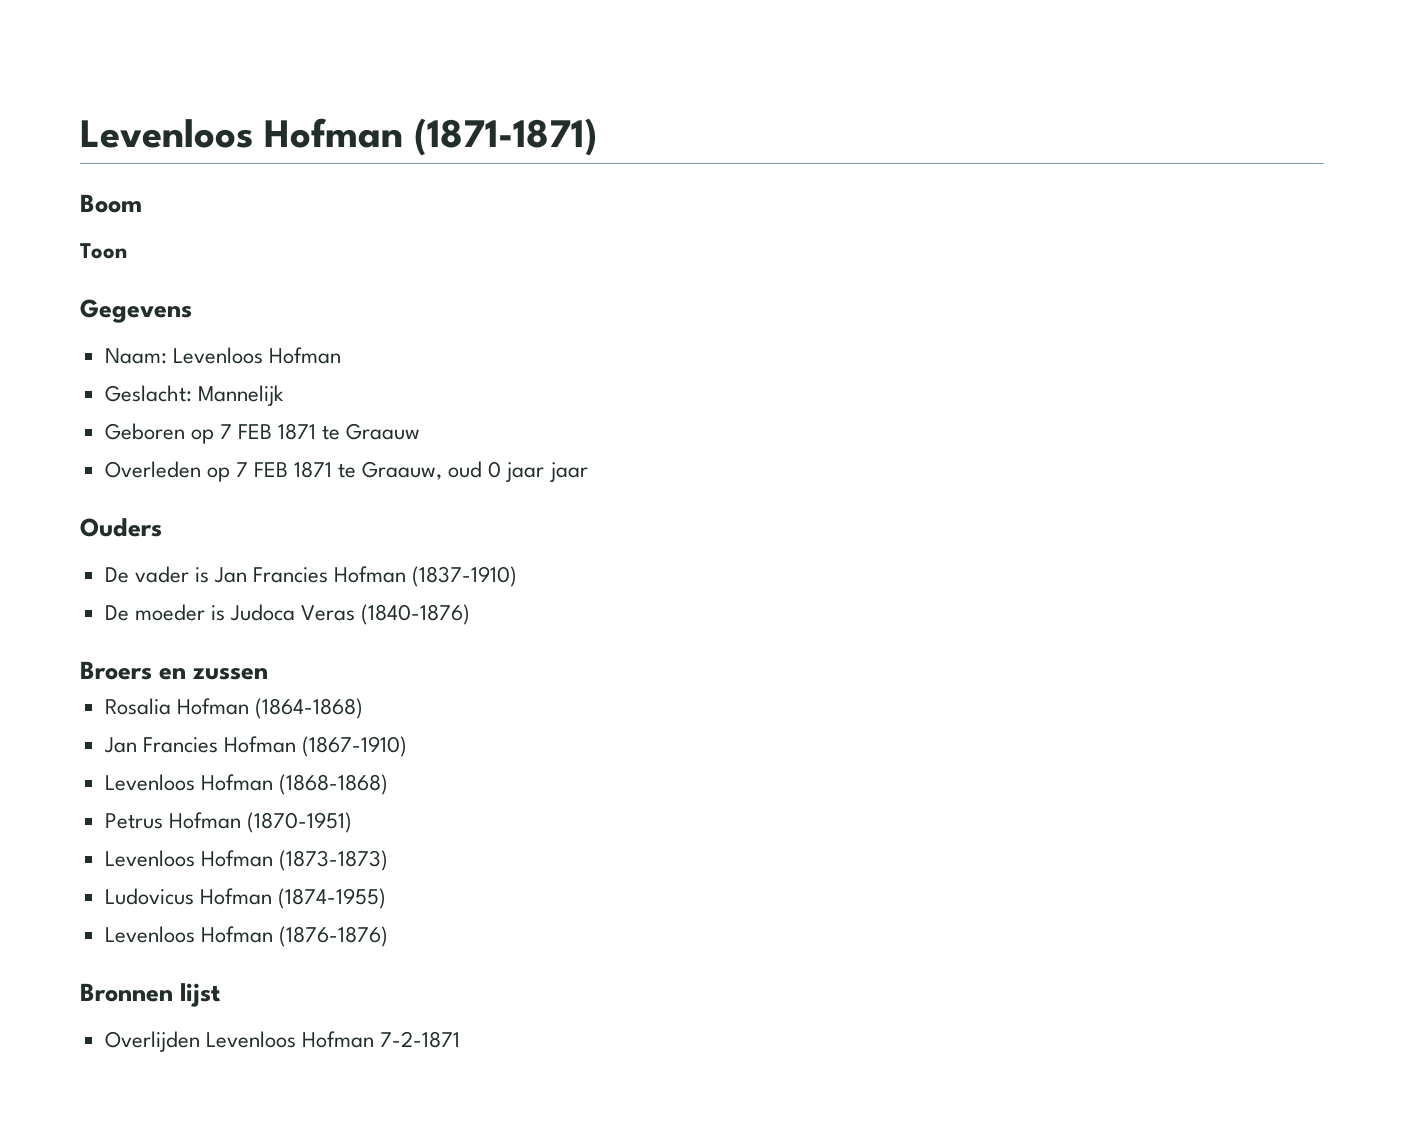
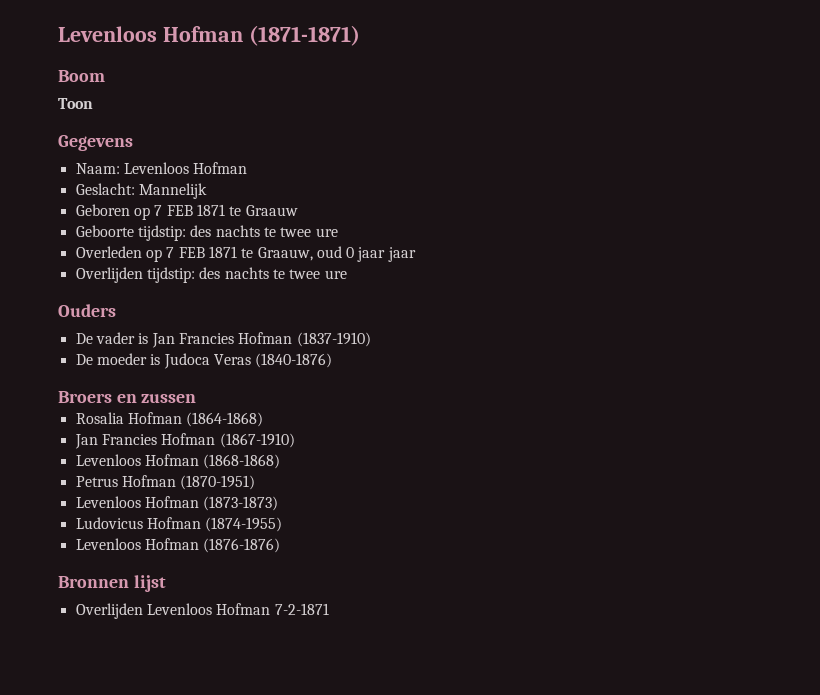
(421, 431) none -> [75,225,338,241] // Geboorte tijdstip: des nachts te twee ure
(588, 472) none -> [75,267,347,283] // Overlijden tijdstip: des nachts te twee ure

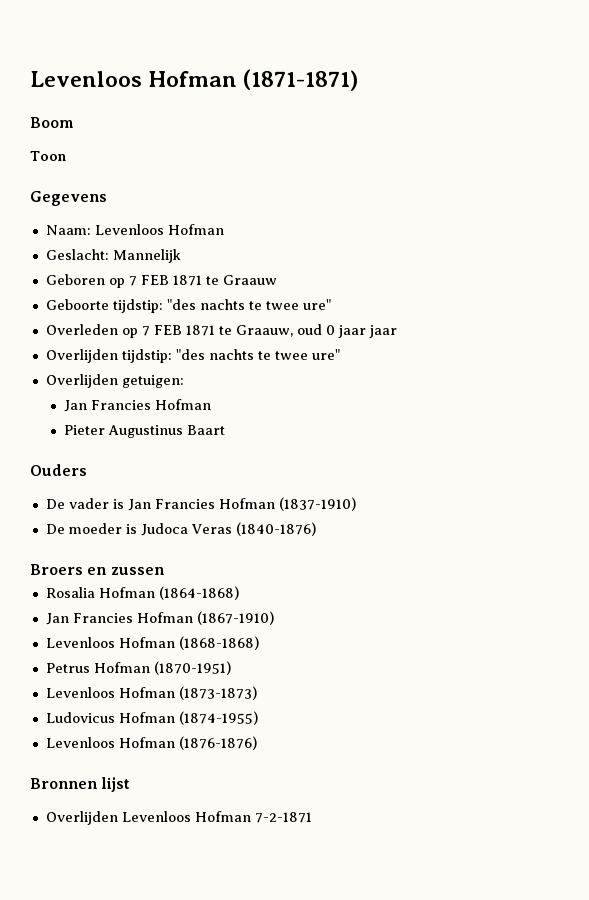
[190,225,338,237] des nachts te twee ure -> [166,299,331,310] "des nachts te twee ure"
[199,267,347,279] des nachts te twee ure -> [175,349,340,360] [45,374,184,388] [64,399,212,412] [64,425,226,438] "des nachts te twee ure" // Overlijden getuigen: // Jan Francies Hofman // Pieter Augustinus Baart

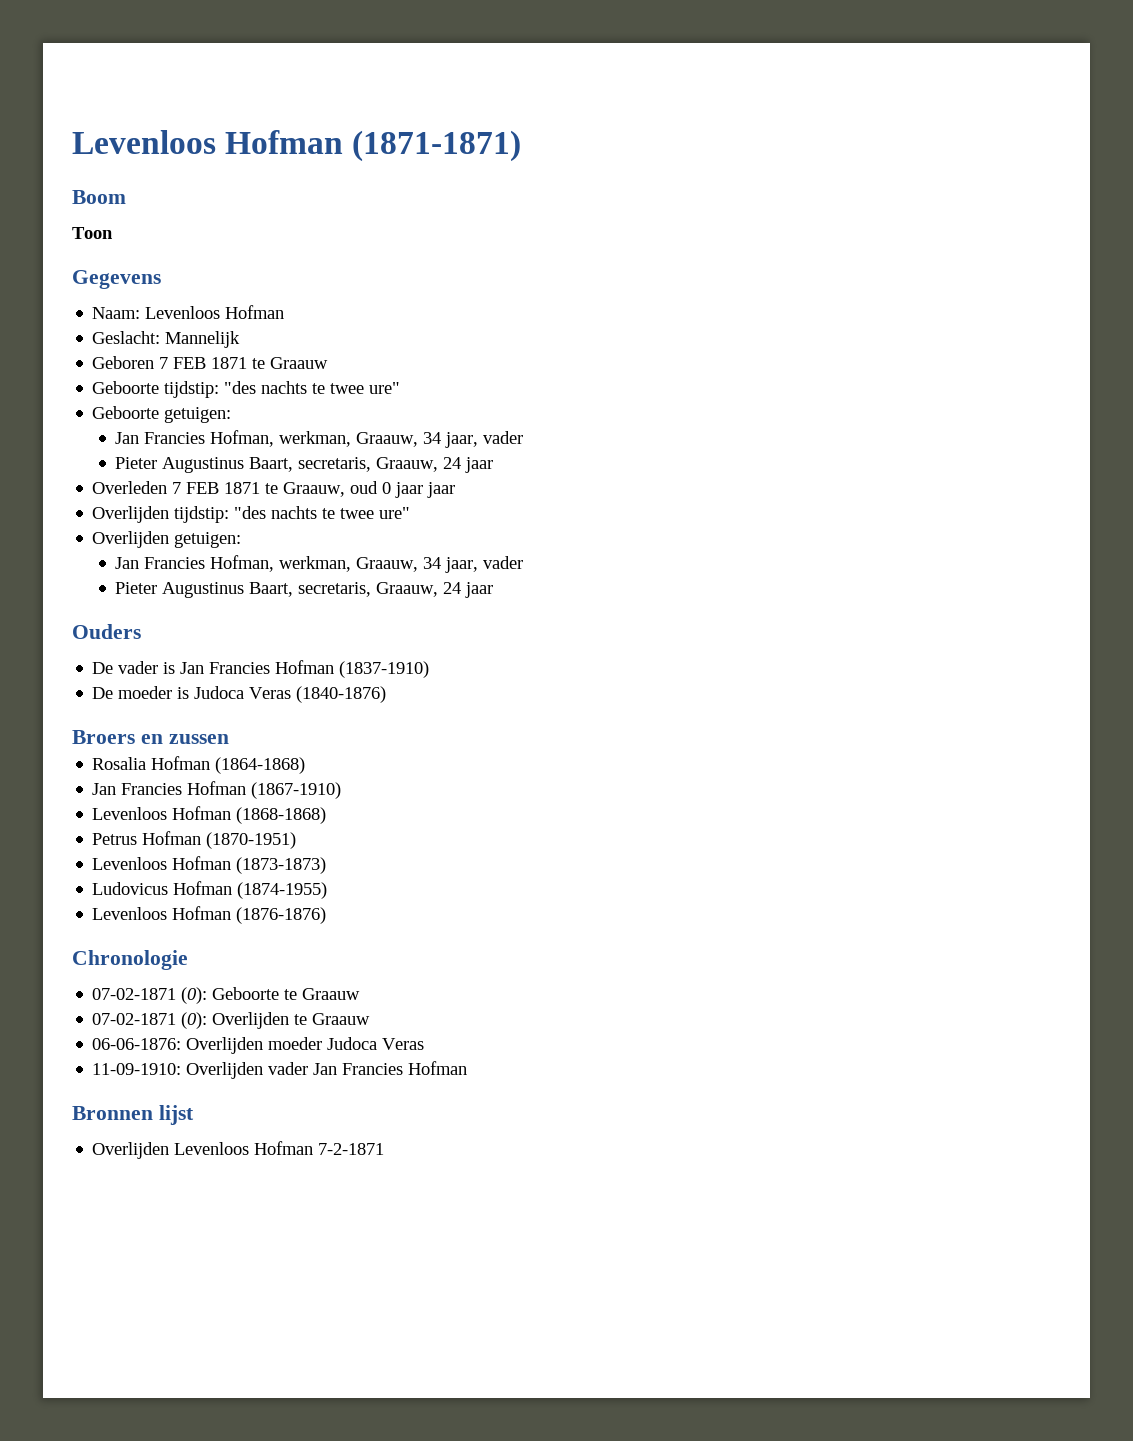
[108,278,125,288] op -> (155, 362) none
(331, 304) none -> [92,406,232,423] [115,430,524,448] [115,457,494,473] // Geboorte getuigen: // Jan Francies Hofman, werkman, Graauw, 34 jaar, vader // Pieter Augustinus Baart, secretaris, Graauw, 24 jaar
[121,328,138,338] op -> (168, 487) none
[155,399,212,410] [64,425,226,438] Hofman // Pieter Augustinus Baart -> [210,555,524,573] [115,582,494,598] Hofman, werkman, Graauw, 34 jaar, vader // Pieter Augustinus Baart, secretaris, Graauw, 24 jaar
(257, 743) none -> [72,950,188,970] [92,987,361,1004] [92,1012,371,1029] [92,1037,425,1054] [92,1061,468,1079] // Chronologie // 07-02-1871 (0): Geboorte te Graauw // 07-02-1871 (0): Overlijden te Graauw // 06-06-1876: Overlijden moeder Judoca Veras // 11-09-1910: Overlijden vader Jan Francies Hofman

